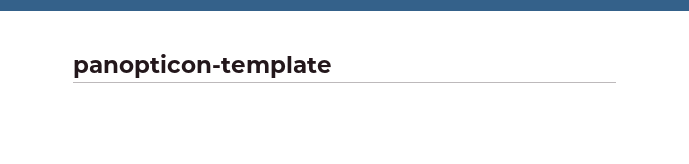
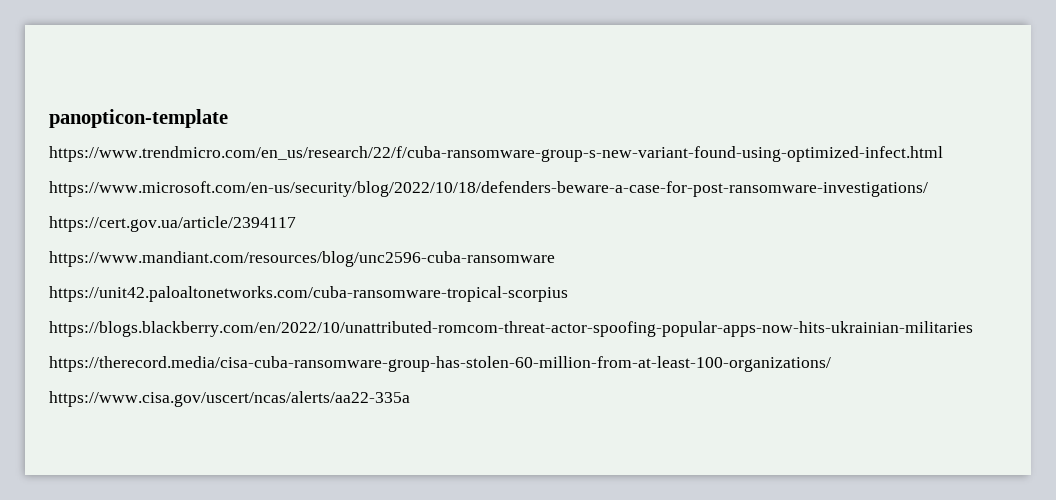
(332, 66) none -> [49,146,943,162] [49,181,928,197] [49,216,296,232] [49,251,555,267] [49,286,568,302] [49,321,973,337] [49,356,831,372] [49,391,410,407] // https://www.trendmicro.com/en_us/research/22/f/cuba-ransomware-group-s-new-variant-found-using-optimized-infect.html // https://www.microsoft.com/en-us/security/blog/2022/10/18/defenders-beware-a-case-for-post-ransomware-investigations/ // https://cert.gov.ua/article/2394117 // https://www.mandiant.com/resources/blog/unc2596-cuba-ransomware // https://unit42.paloaltonetworks.com/cuba-ransomware-tropical-scorpius // https://blogs.blackberry.com/en/2022/10/unattributed-romcom-threat-actor-spoofing-popular-apps-now-hits-ukrainian-militaries // https://therecord.media/cisa-cuba-ransomware-group-has-stolen-60-million-from-at-least-100-organizations/ // https://www.cisa.gov/uscert/ncas/alerts/aa22-335a

